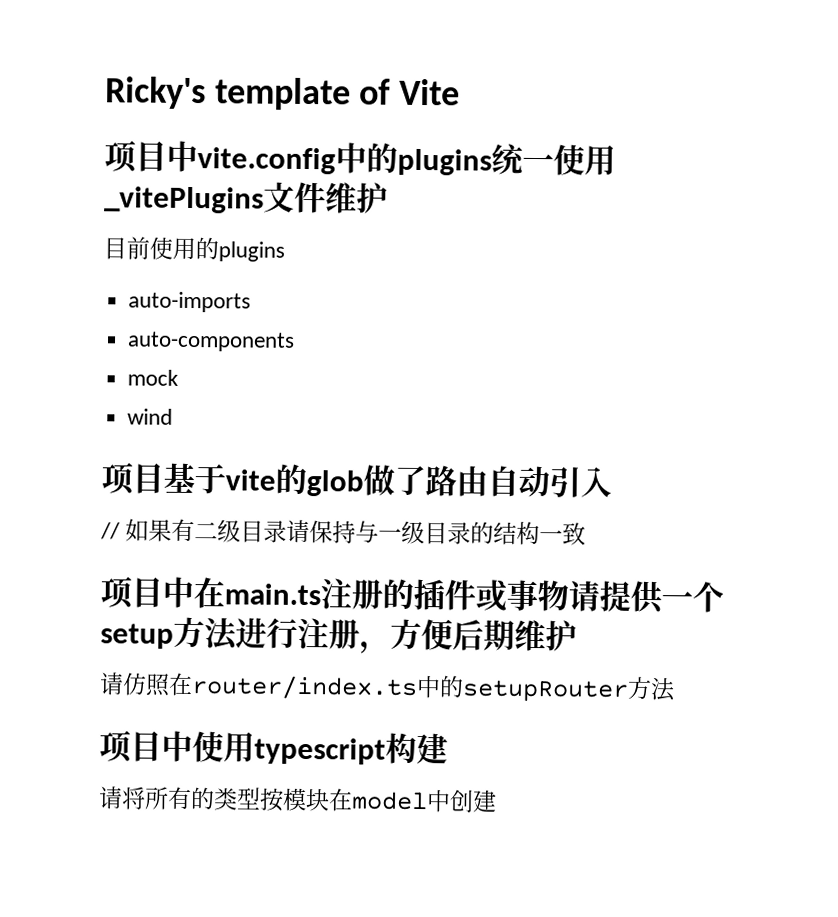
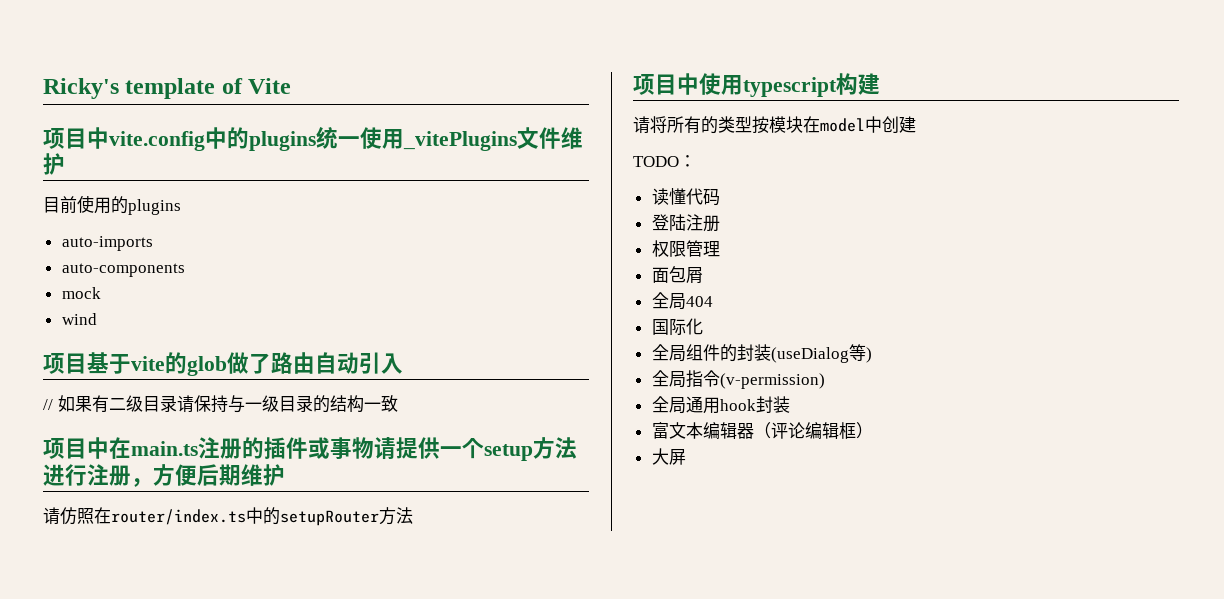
(497, 801) none -> [633,155,696,167] [651,188,720,206] [651,214,720,232] [651,240,720,257] [651,266,703,283] [651,292,713,310] [651,318,703,336] [651,344,872,363] [651,370,825,389] [651,396,790,414] [651,422,873,439] [651,448,686,465] // TODO： // 读懂代码 // 登陆注册 // 权限管理 // 面包屑 // 全局404 // 国际化 // 全局组件的封装(useDialog等) // 全局指令(v-permission) // 全局通用hook封装 // 富文本编辑器（评论编辑框） // 大屏

